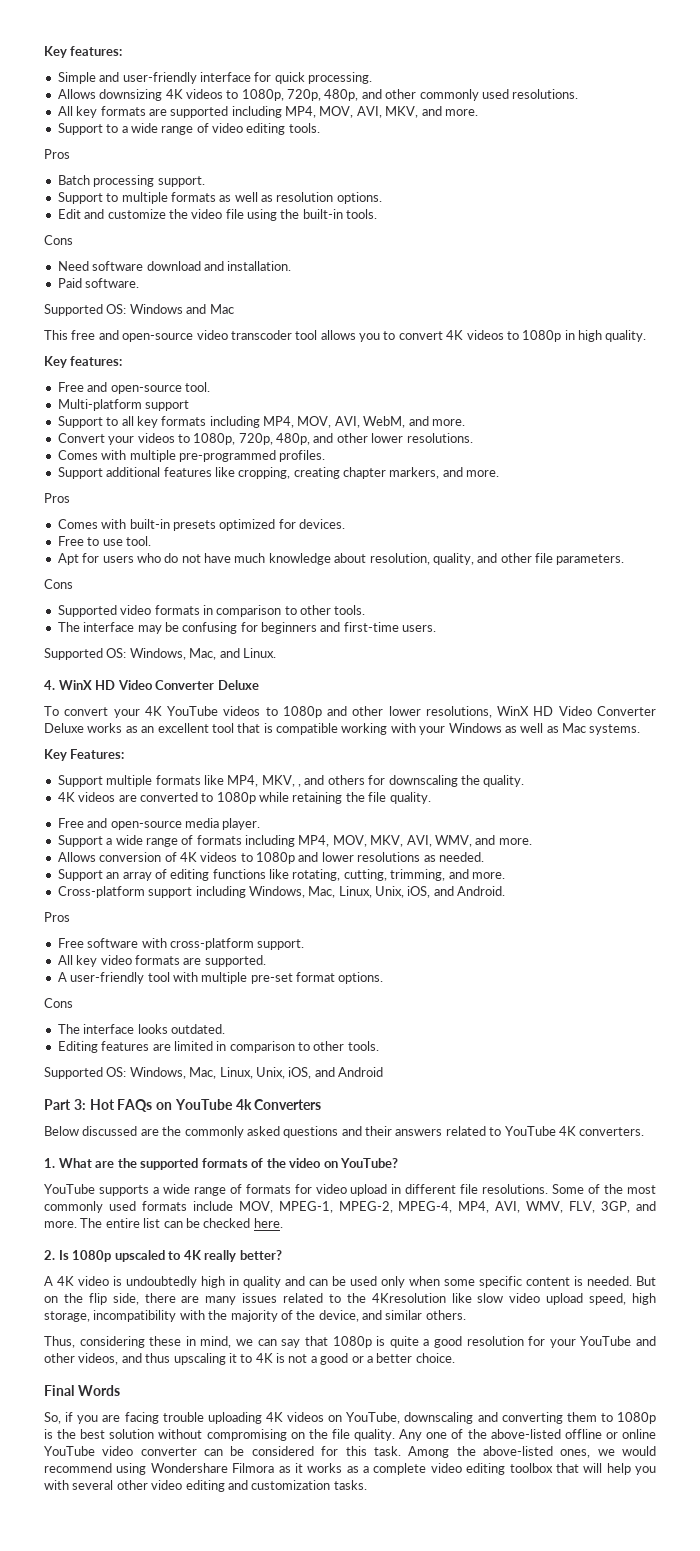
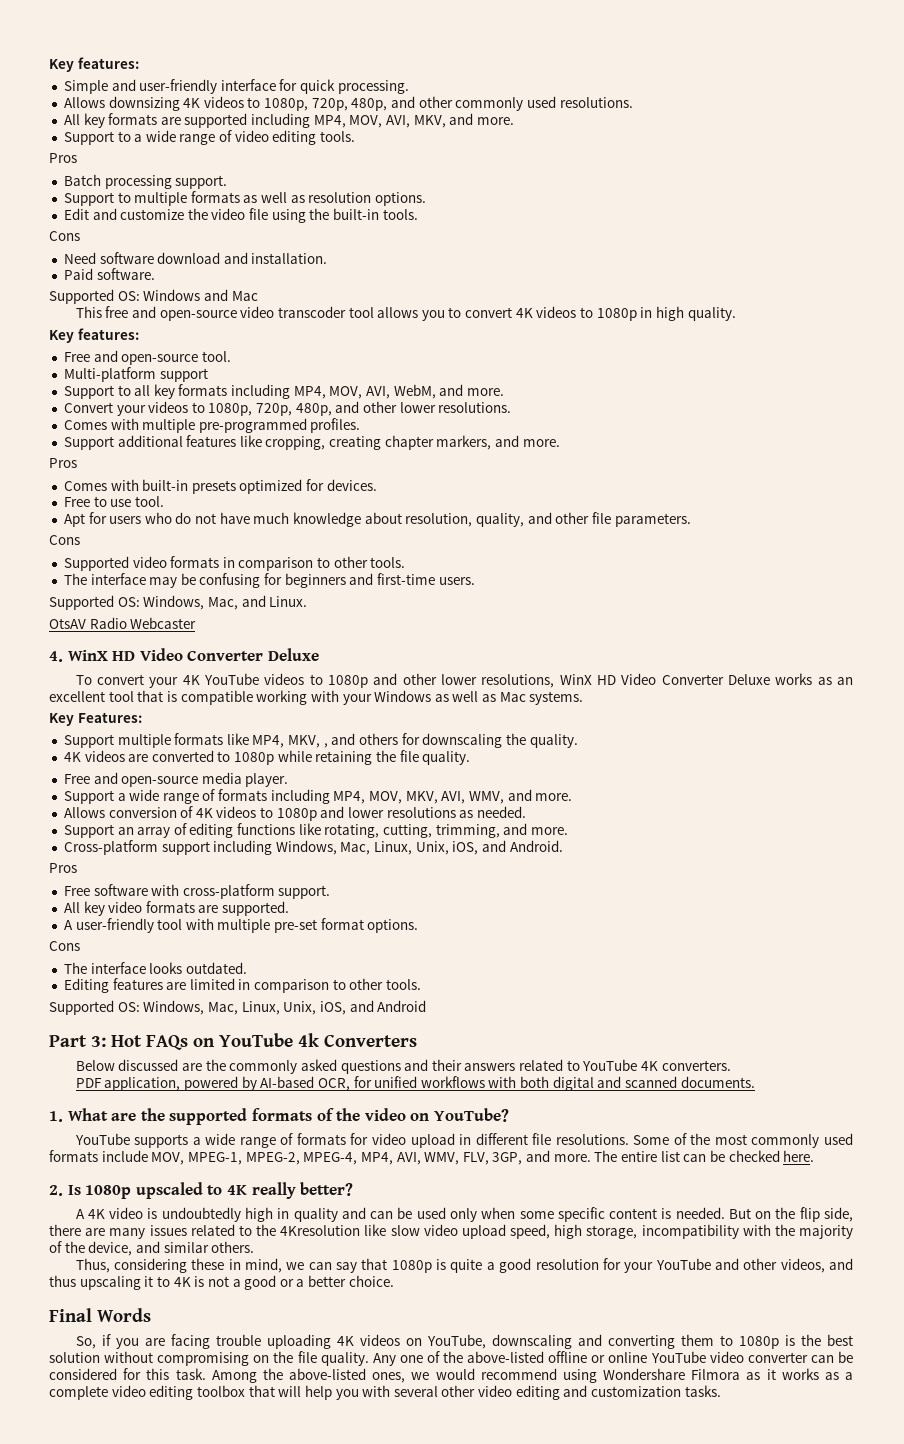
(276, 653) none -> [49,617,197,629] // OtsAV Radio Webcaster
(645, 1131) none -> [75,1076,755,1091] // PDF application, powered by AI-based OCR, for unified workflows with both digital and scanned documents.

